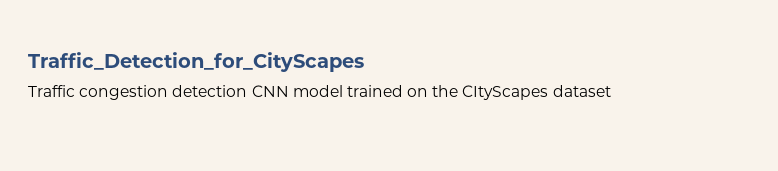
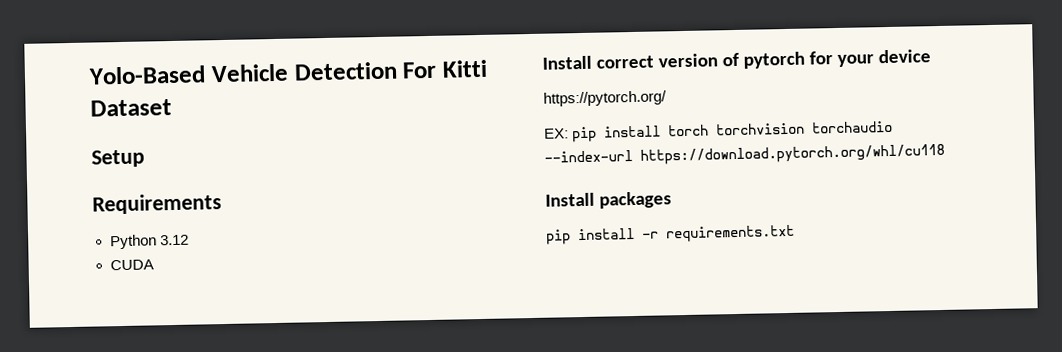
[28,52,364,72] [28,85,611,100] Traffic_Detection_for_CityScapes // Traffic congestion detection CNN model trained on the CItyScapes dataset -> [88,59,488,85] [90,99,172,117] [91,149,145,168] [92,193,222,215] [109,234,189,250] [109,259,154,271] [542,49,931,70] [543,90,667,107] [544,120,894,143] [544,143,945,165] [545,191,672,209] [546,224,795,245] Yolo-Based Vehicle Detection For Kitti Dataset // Setup // Requirements // Python 3.12 // CUDA // Install correct version of pytorch for your device // https://pytorch.org/ // EX: pip install torch torchvision torchaudio --index-url https://download.pytorch.org/whl/cu118 // Install packages // pip install -r requirements.txt

